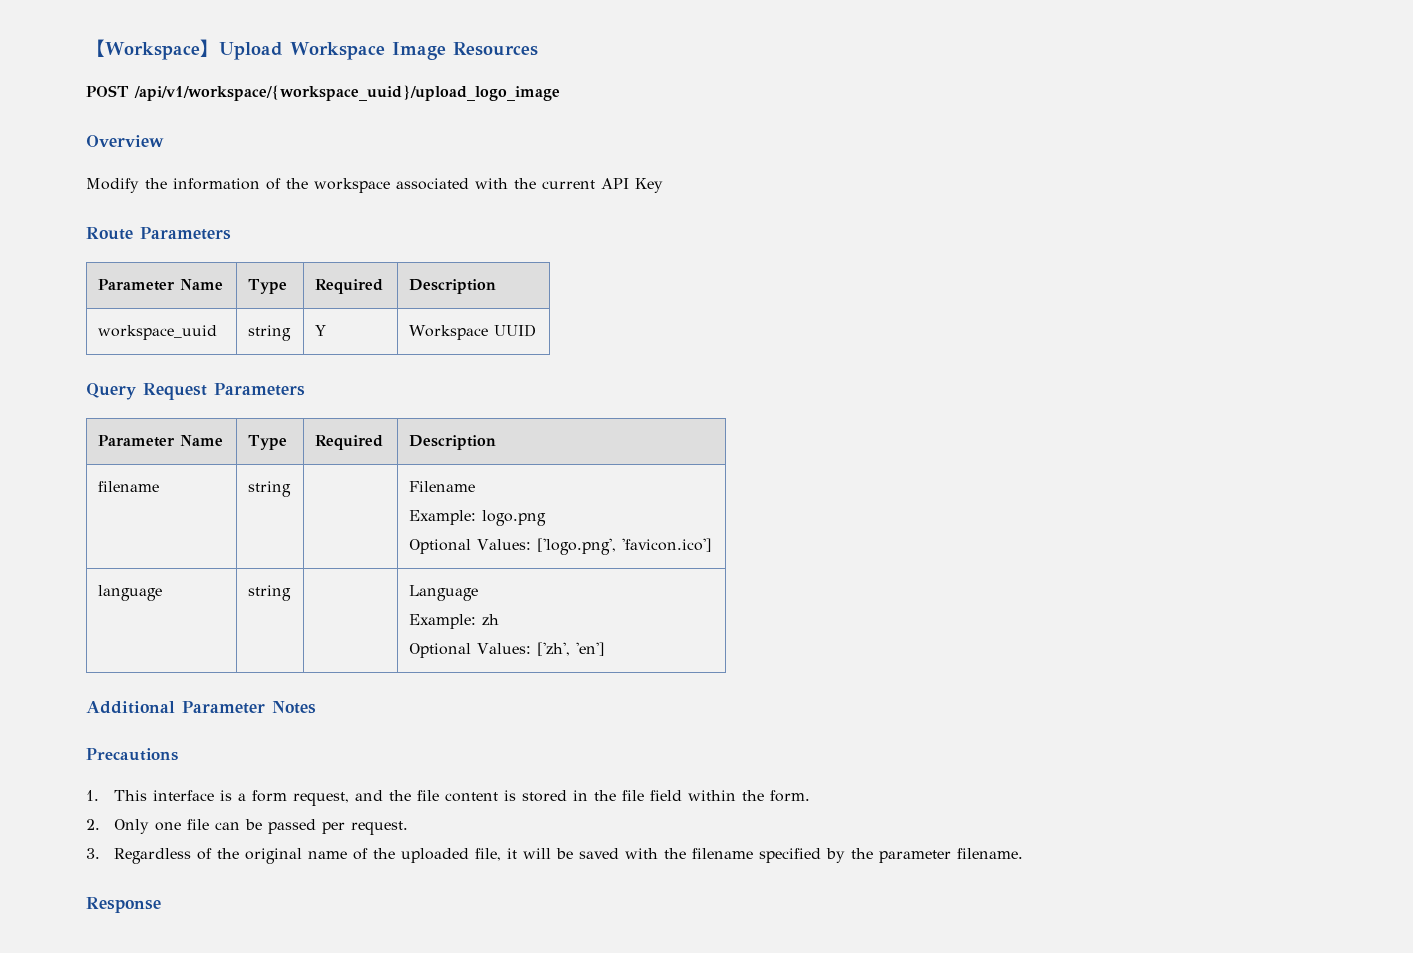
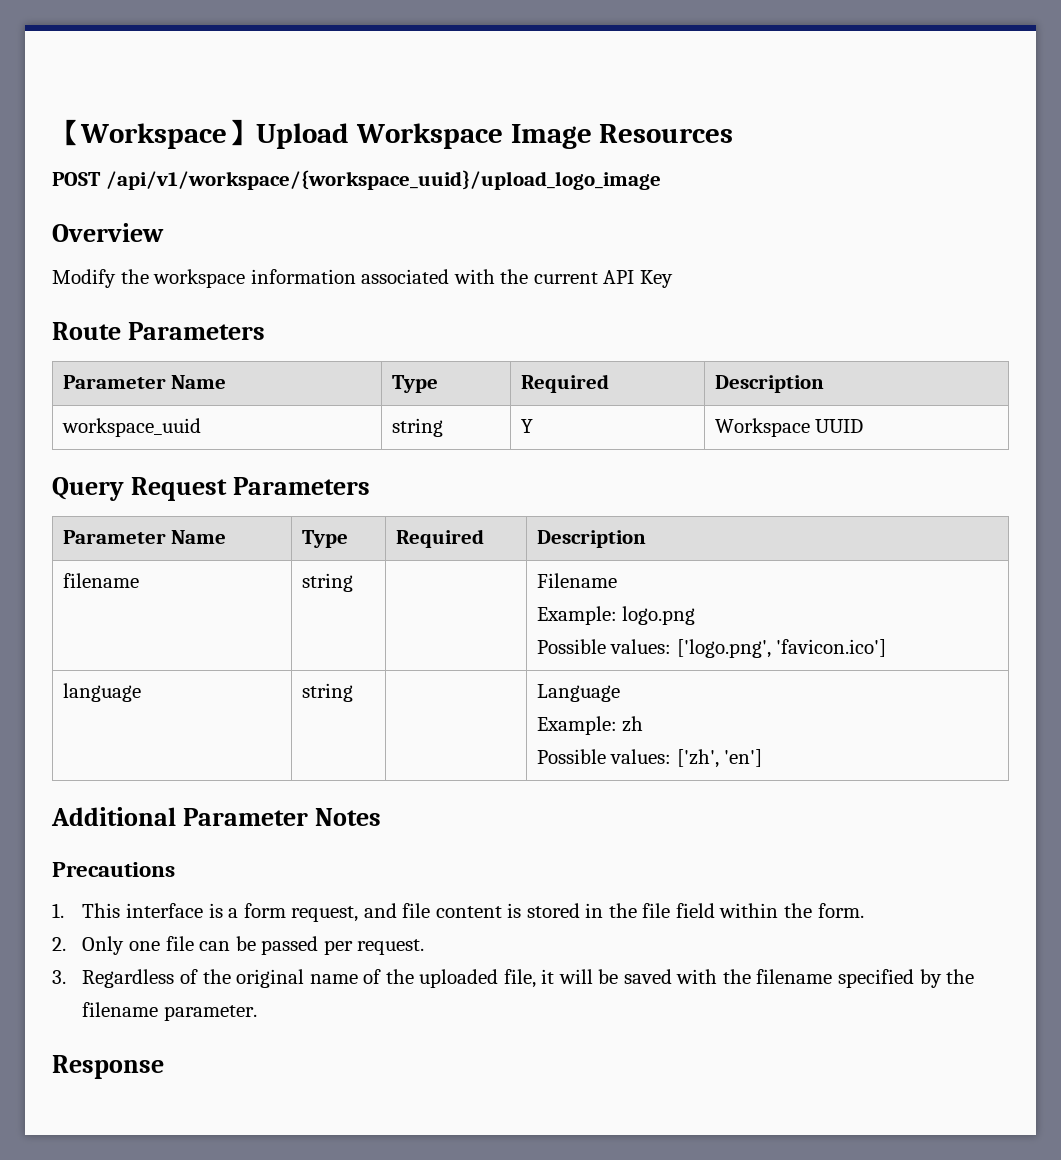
[173,178,390,193] information of the workspace -> [153,269,356,288] workspace information
[409,539,532,554] Optional Values: -> [536,639,672,654] Possible values:
[409,643,532,658] Optional Values: -> [536,749,672,764] Possible values:
[388,790,411,801] the -> (397, 910) none
[878,848,1023,863] parameter filename. -> [82,1002,257,1021] filename parameter.

